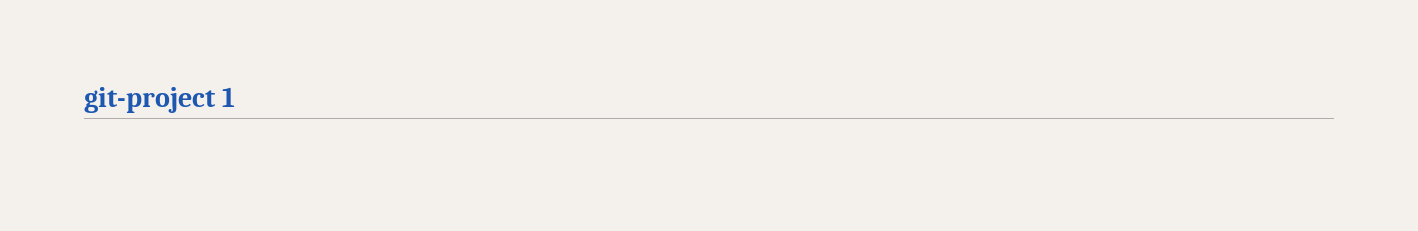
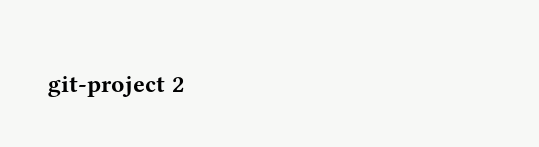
[222,87,236,107] 1 -> [171,77,185,92] 2

